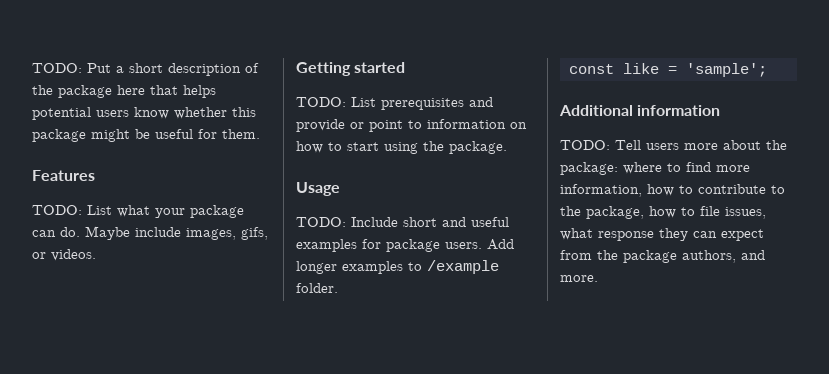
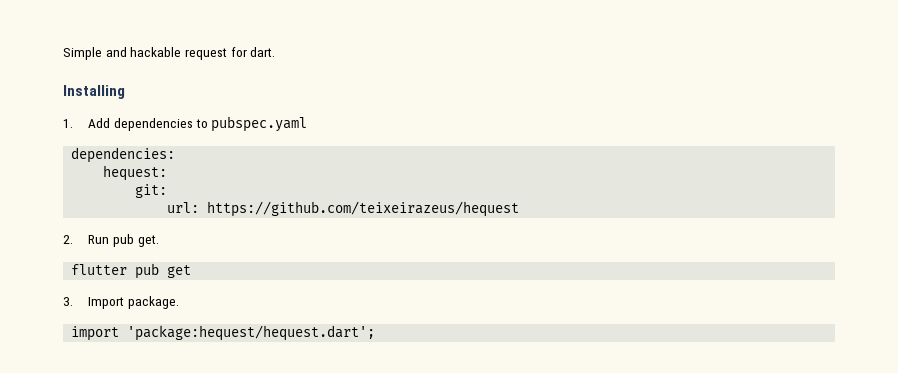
[32,63,259,76] [32,85,216,98] [32,107,256,120] [32,129,260,142] [32,170,95,181] [32,205,244,218] [32,226,268,240] [32,249,96,261] [296,62,406,76] [296,97,493,110] [296,119,527,132] [296,141,507,154] [296,182,340,196] [296,217,509,227] [296,239,514,252] [296,260,499,274] [296,283,338,293] [569,63,767,77] [559,105,721,116] [560,140,787,150] [560,162,750,175] [560,184,785,197] [560,206,766,219] [560,228,764,241] [560,250,765,263] [560,275,598,282] TODO: Put a short description of the package here that helps potential users know whether this package might be useful for them. // Features // TODO: List what your package can do. Maybe include images, gifs, or videos. // Getting started // TODO: List prerequisites and provide or point to information on how to start using the package. // Usage // TODO: Include short and useful examples for package users. Add longer examples to /example folder. // const like = 'sample'; // Additional information // TODO: Tell users more about the package: where to find more information, how to contribute to the package, how to file issues, what response they can expect from the package authors, and more. -> [63,47,276,60] [63,85,125,99] [63,116,308,132] [71,147,176,163] [103,165,168,181] [135,184,168,198] [167,201,520,217] [63,234,159,247] [71,263,192,279] [63,296,179,309] [71,325,376,341] Simple and hackable request for dart. // Installing // 1. Add dependencies to pubspec.yaml // dependencies: // hequest: // git: // url: https://github.com/teixeirazeus/hequest // 2. Run pub get. // flutter pub get // 3. Import package. // import 'package:hequest/hequest.dart';

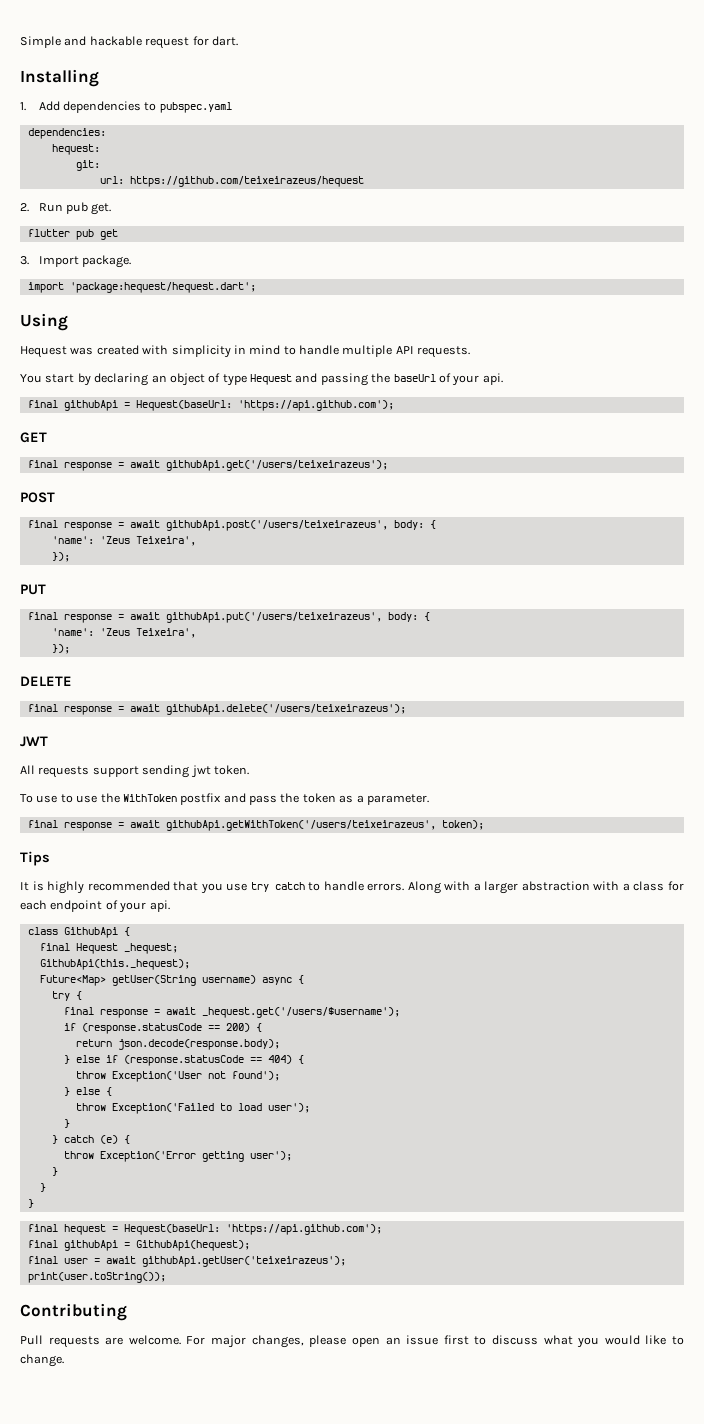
(376, 333) none -> [20,313,68,331] [20,345,471,358] [20,373,503,386] [27,400,394,411] [20,432,47,443] [27,460,388,471] [20,492,55,503] [27,520,436,531] [51,536,196,546] [51,552,70,562] [20,584,46,595] [27,612,430,623] [51,628,196,638] [51,644,70,654] [20,676,72,686] [27,704,406,715] [20,736,48,747] [20,765,249,778] [20,793,429,805] [27,820,484,831] [20,851,50,866] [20,881,684,894] [20,900,170,913] [27,927,130,938] [39,943,178,954] [39,959,190,970] [39,975,304,986] [51,991,82,1001] [63,1007,400,1018] [63,1023,262,1034] [75,1039,280,1050] [63,1055,304,1066] [75,1071,280,1082] [63,1087,112,1096] [75,1103,310,1114] [63,1119,70,1128] [51,1135,130,1144] [63,1151,292,1162] [51,1167,58,1176] [39,1183,46,1192] [27,1199,34,1208] [27,1224,382,1235] [27,1240,250,1251] [27,1256,346,1267] [27,1272,166,1283] [20,1303,127,1321] [20,1335,684,1348] [20,1354,64,1367] // Using // Hequest was created with simplicity in mind to handle multiple API requests. // You start by declaring an object of type Hequest and passing the baseUrl of your api. // final githubApi = Hequest(baseUrl: 'https://api.github.com'); // GET // final response = await githubApi.get('/users/teixeirazeus'); // POST // final response = await githubApi.post('/users/teixeirazeus', body: { // 'name': 'Zeus Teixeira', // }); // PUT // final response = await githubApi.put('/users/teixeirazeus', body: { // 'name': 'Zeus Teixeira', // }); // DELETE // final response = await githubApi.delete('/users/teixeirazeus'); // JWT // All requests support sending jwt token. // To use to use the WithToken postfix and pass the token as a parameter. // final response = await githubApi.getWithToken('/users/teixeirazeus', token); // Tips // It is highly recommended that you use try catch to handle errors. Along with a larger abstraction with a class for each endpoint of your api. // class GithubApi { // final Hequest _hequest; // GithubApi(this._hequest); // Future<Map> getUser(String username) async { // try { // final response = await _hequest.get('/users/$username'); // if (response.statusCode == 200) { // return json.decode(response.body); // } else if (response.statusCode == 404) { // throw Exception('User not found'); // } else { // throw Exception('Failed to load user'); // } // } catch (e) { // throw Exception('Error getting user'); // } // } // } // final hequest = Hequest(baseUrl: 'https://api.github.com'); // final githubApi = GithubApi(hequest); // final user = await githubApi.getUser('teixeirazeus'); // print(user.toString()); // Contributing // Pull requests are welcome. For major changes, please open an issue first to discuss what you would like to change.

